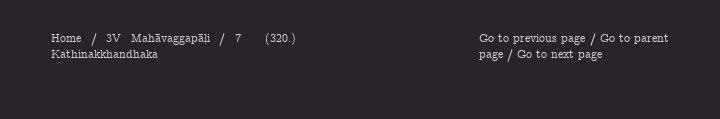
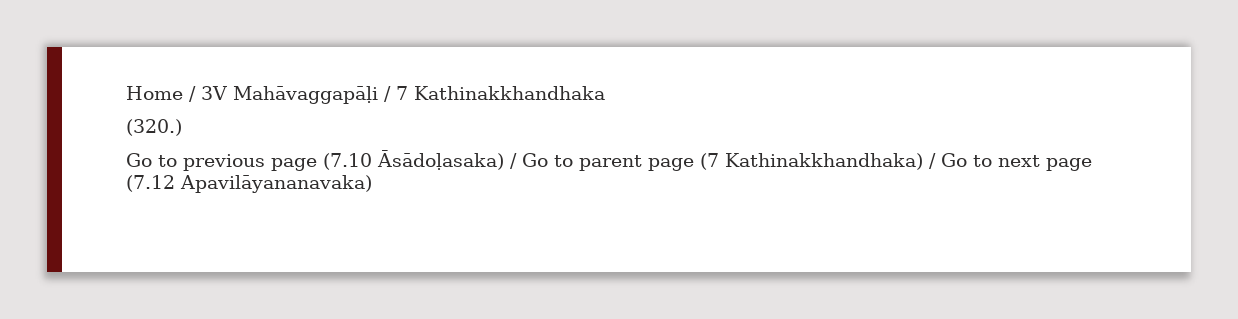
(586, 40) none -> [323,150,504,170] (7.10 Āsādoḷasaka)
(503, 56) none -> [700,153,923,170] (7 Kathinakkhandhaka)
(602, 56) none -> [126,175,372,193] (7.12 Apavilāyananavaka)

